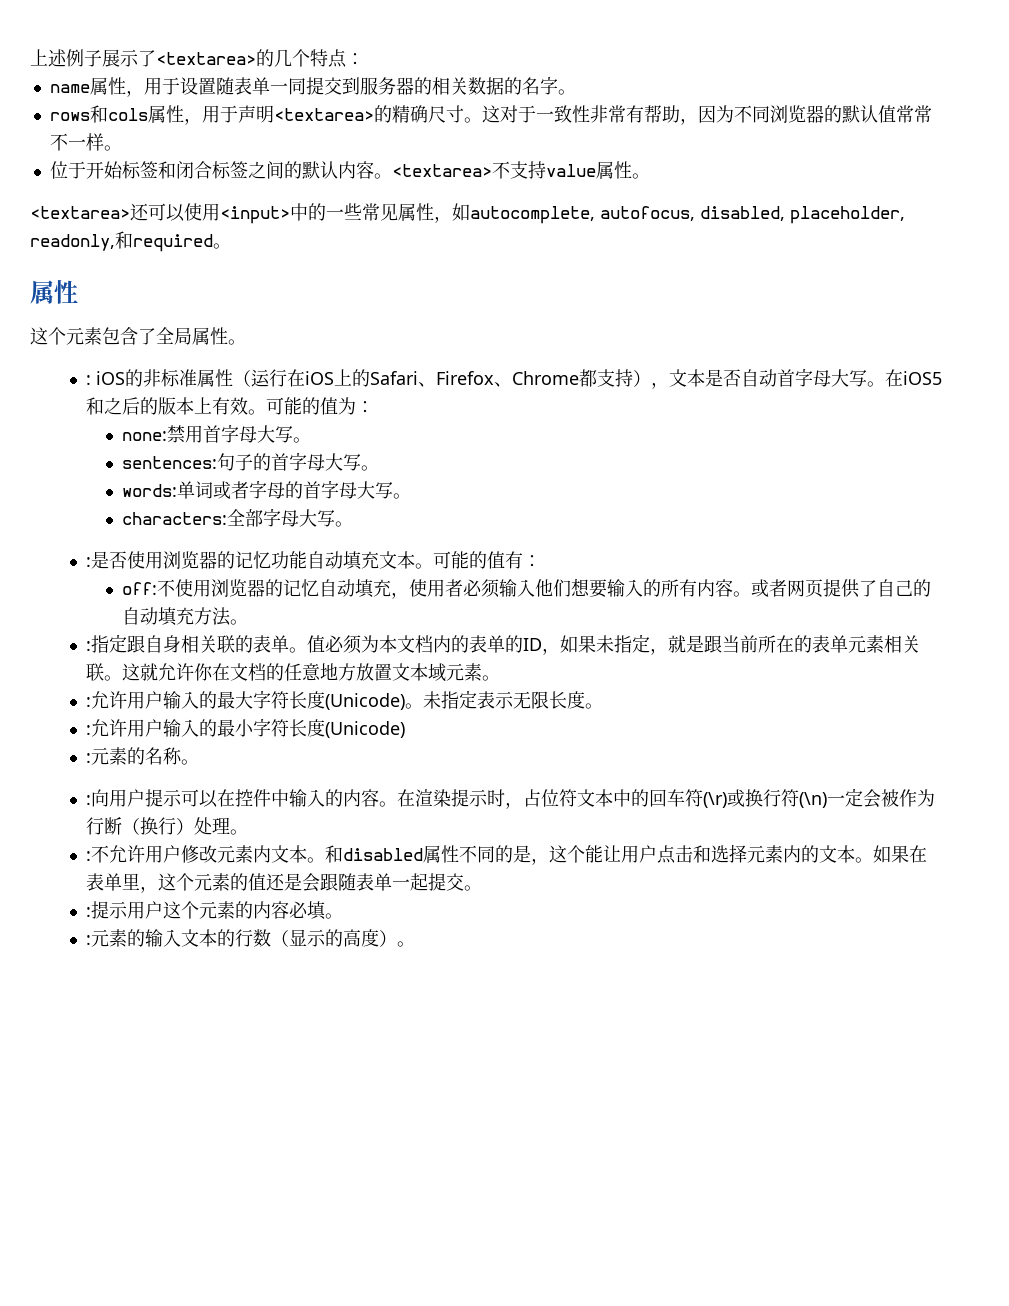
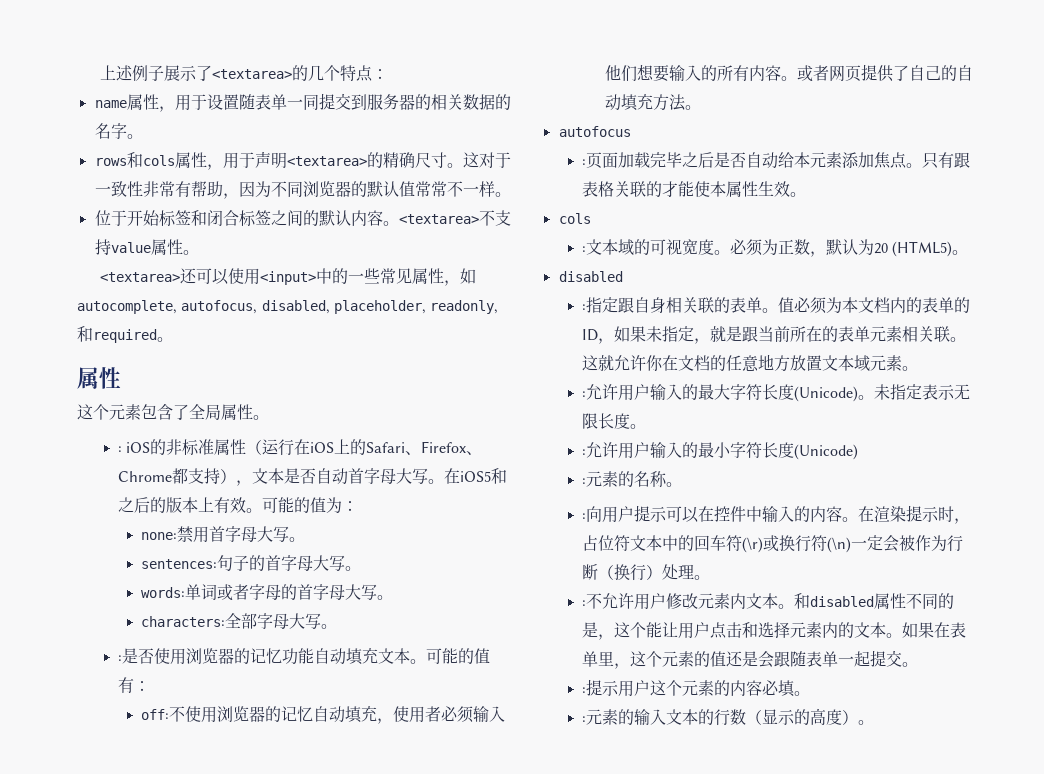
(248, 622) none -> [558,126,631,137] [581,152,970,169] [581,181,806,197] [558,213,591,224] [581,239,969,257] [558,271,623,282] // autofocus // :页面加载完毕之后是否自动给本元素添加焦点。只有跟表格关联的才能使本属性生效。 // cols // :文本域的可视宽度。必须为正数，默认为20 (HTML5)。 // disabled

